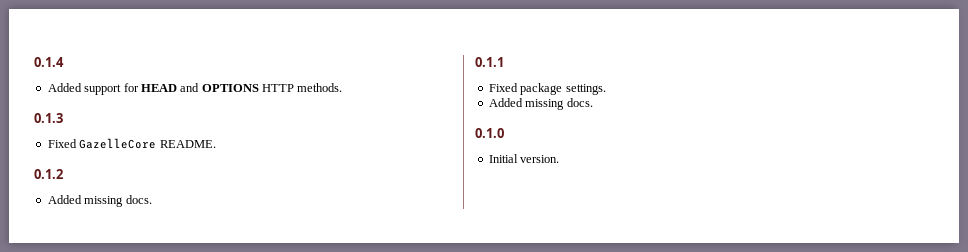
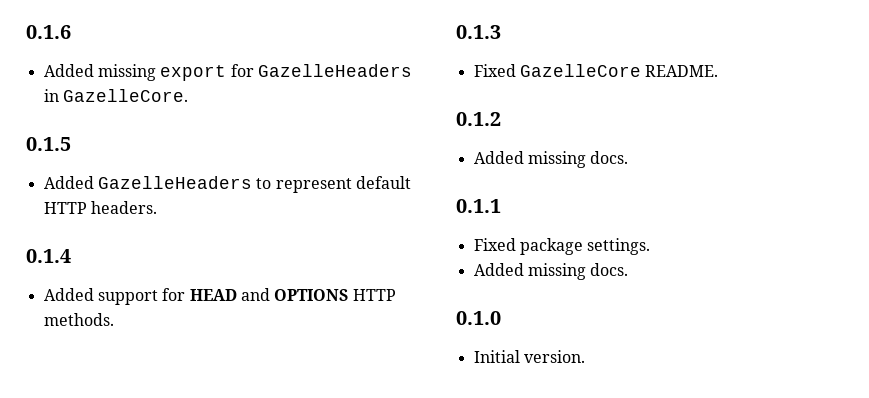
(34, 62) none -> [26,25,71,39] [43,64,412,81] [43,89,188,102] [26,137,71,151] [43,176,411,193] [43,201,157,214] 0.1.6 // Added missing export for GazelleHeaders in GazelleCore. // 0.1.5 // Added GazelleHeaders to represent default HTTP headers. //

